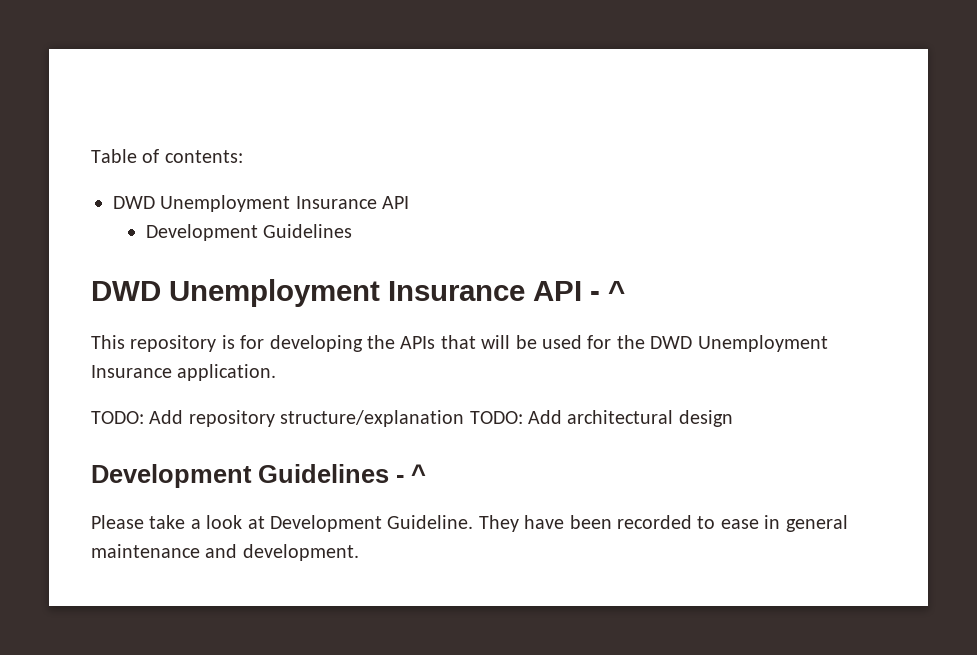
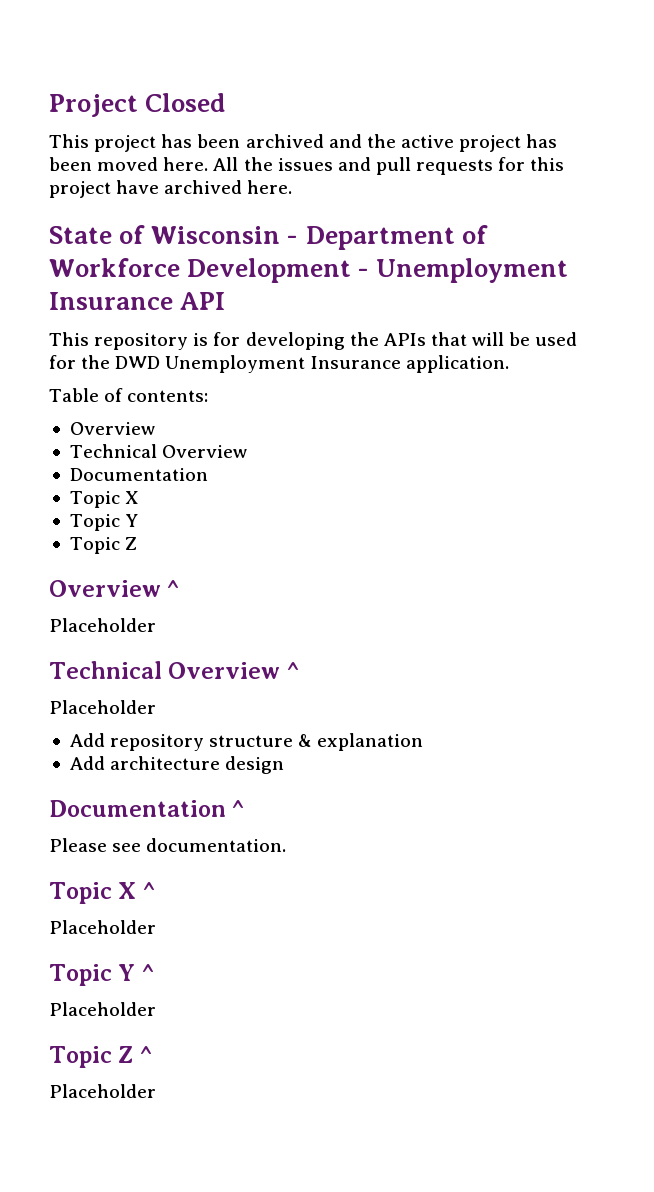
[91,149,243,163] [113,195,410,212] [145,224,353,241] [91,279,625,307] Table of contents: // DWD Unemployment Insurance API // Development Guidelines // DWD Unemployment Insurance API - ^ -> [49,93,227,117] [49,134,558,152] [49,157,565,175] [49,180,293,198] [49,225,488,250] [49,258,569,283] [49,292,226,310] Project Closed // This project has been archived and the active project has been moved here. All the issues and pull requests for this project have archived here. // State of Wisconsin - Department of Workforce Development - Unemployment Insurance API
[91,410,733,427] [91,464,426,488] [91,515,848,532] [91,544,359,561] TODO: Add repository structure/explanation TODO: Add architectural design // Development Guidelines - ^ // Please take a look at Development Guideline. They have been recorded to ease in general maintenance and development. -> [49,388,209,402] [69,422,155,435] [69,444,248,458] [69,468,208,481] [69,491,140,508] [69,514,139,531] [69,537,138,554] [49,580,180,597] [49,618,156,632] [49,661,299,679] [49,700,156,714] [69,733,424,751] [69,756,285,774] [49,800,245,817] [49,838,287,852] [49,882,155,904] [49,920,156,934] [49,964,154,986] [49,1002,156,1016] [49,1046,152,1068] [49,1084,156,1098] Table of contents: // Overview // Technical Overview // Documentation // Topic X // Topic Y // Topic Z // Overview ^ // Placeholder // Technical Overview ^ // Placeholder // Add repository structure & explanation // Add architecture design // Documentation ^ // Please see documentation. // Topic X ^ // Placeholder // Topic Y ^ // Placeholder // Topic Z ^ // Placeholder

